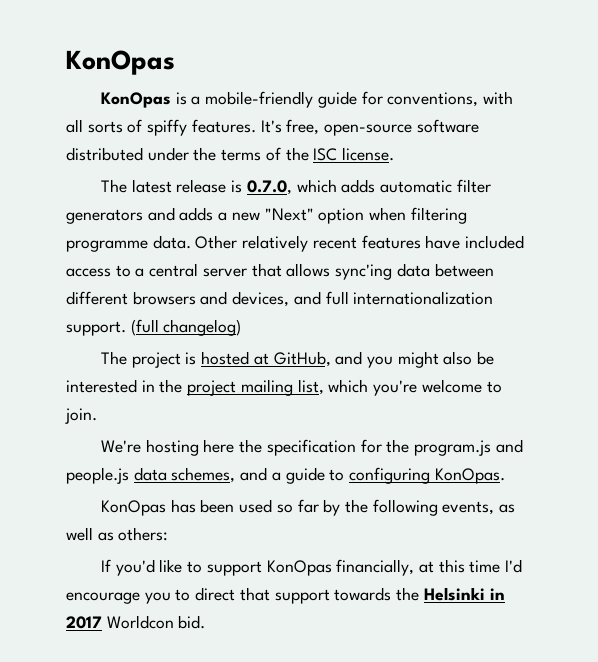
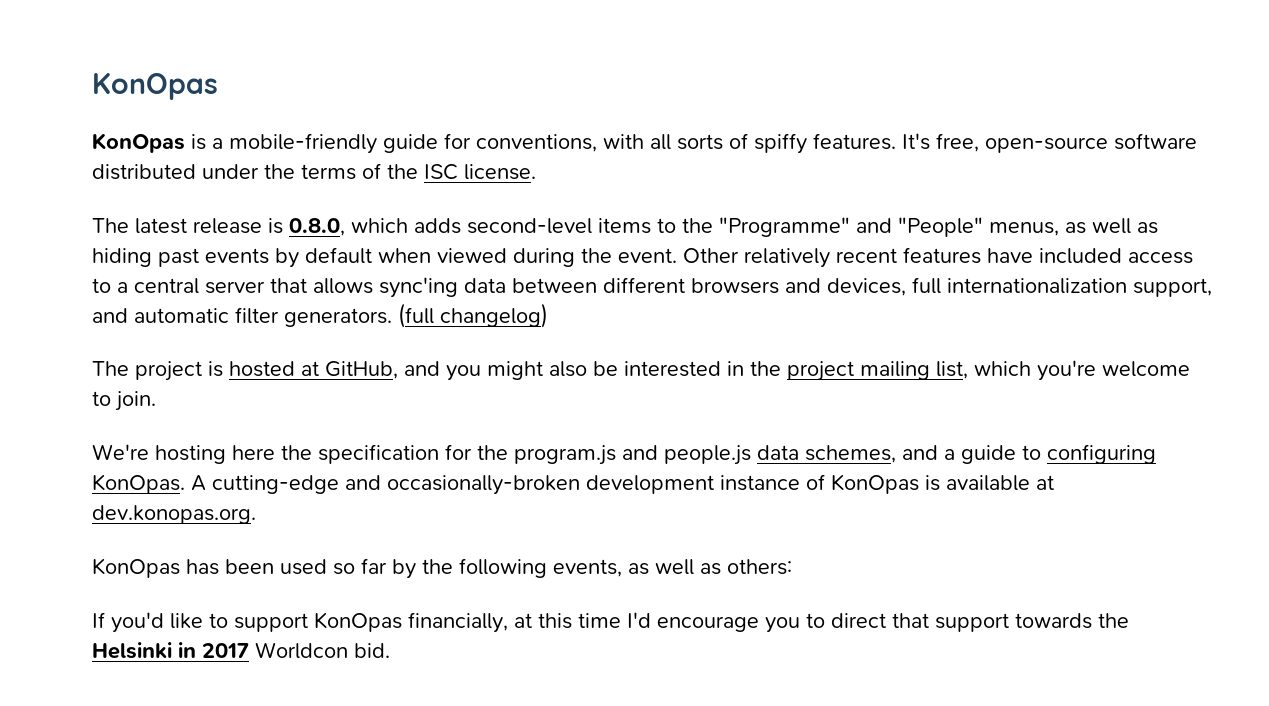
[246,180,292,195] 0.7.0, -> [289,218,345,236] 0.8.0,
[379,179,491,193] [66,207,467,224] [66,235,191,252] automatic filter generators and adds a new "Next" option when filtering programme data. -> [467,217,1158,237] [92,247,677,268] second-level items to the "Programme" and "People" menus, as well as hiding past events by default when viewed during the event.
[293,291,321,305] and -> (906, 287) none
[66,321,126,336] support. -> [1133,278,1212,297] [92,307,392,327] support, and automatic filter generators.
(505, 476) none -> [191,474,1054,495] [92,505,256,524] A cutting-edge and occasionally-broken development instance of KonOpas is available at dev.konopas.org.

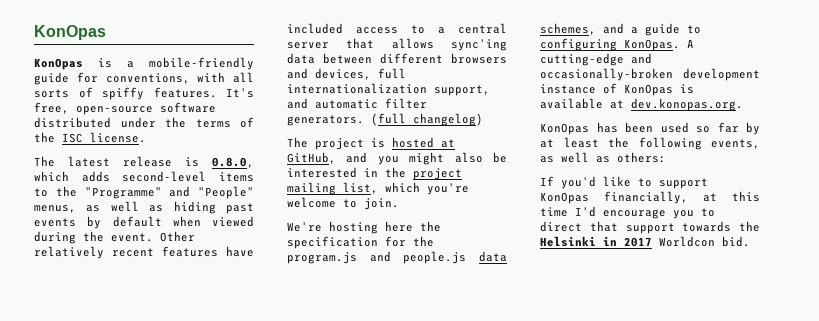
(416, 569) none -> [540,137,599,148] at least

